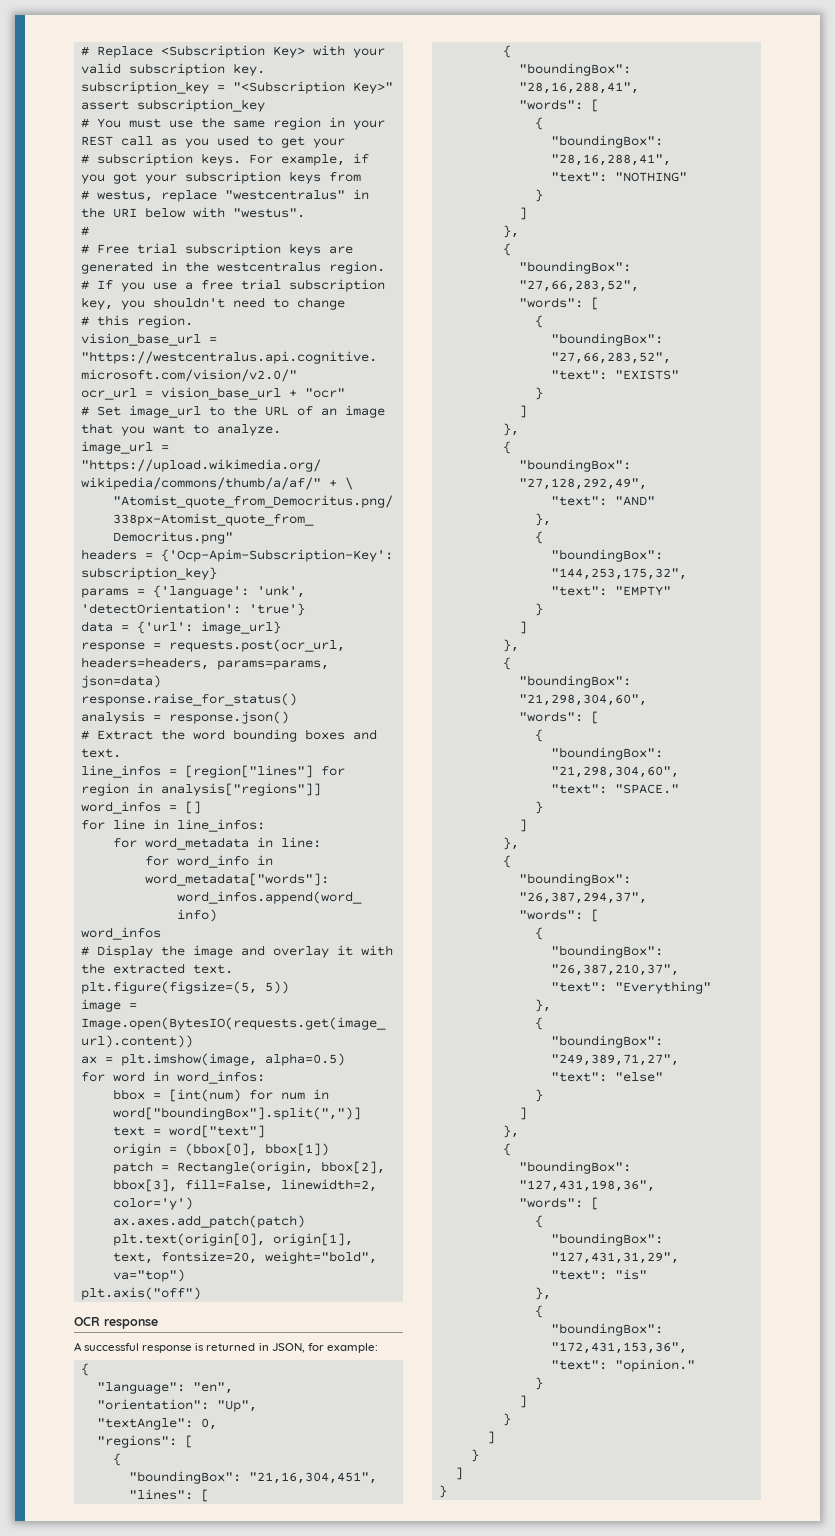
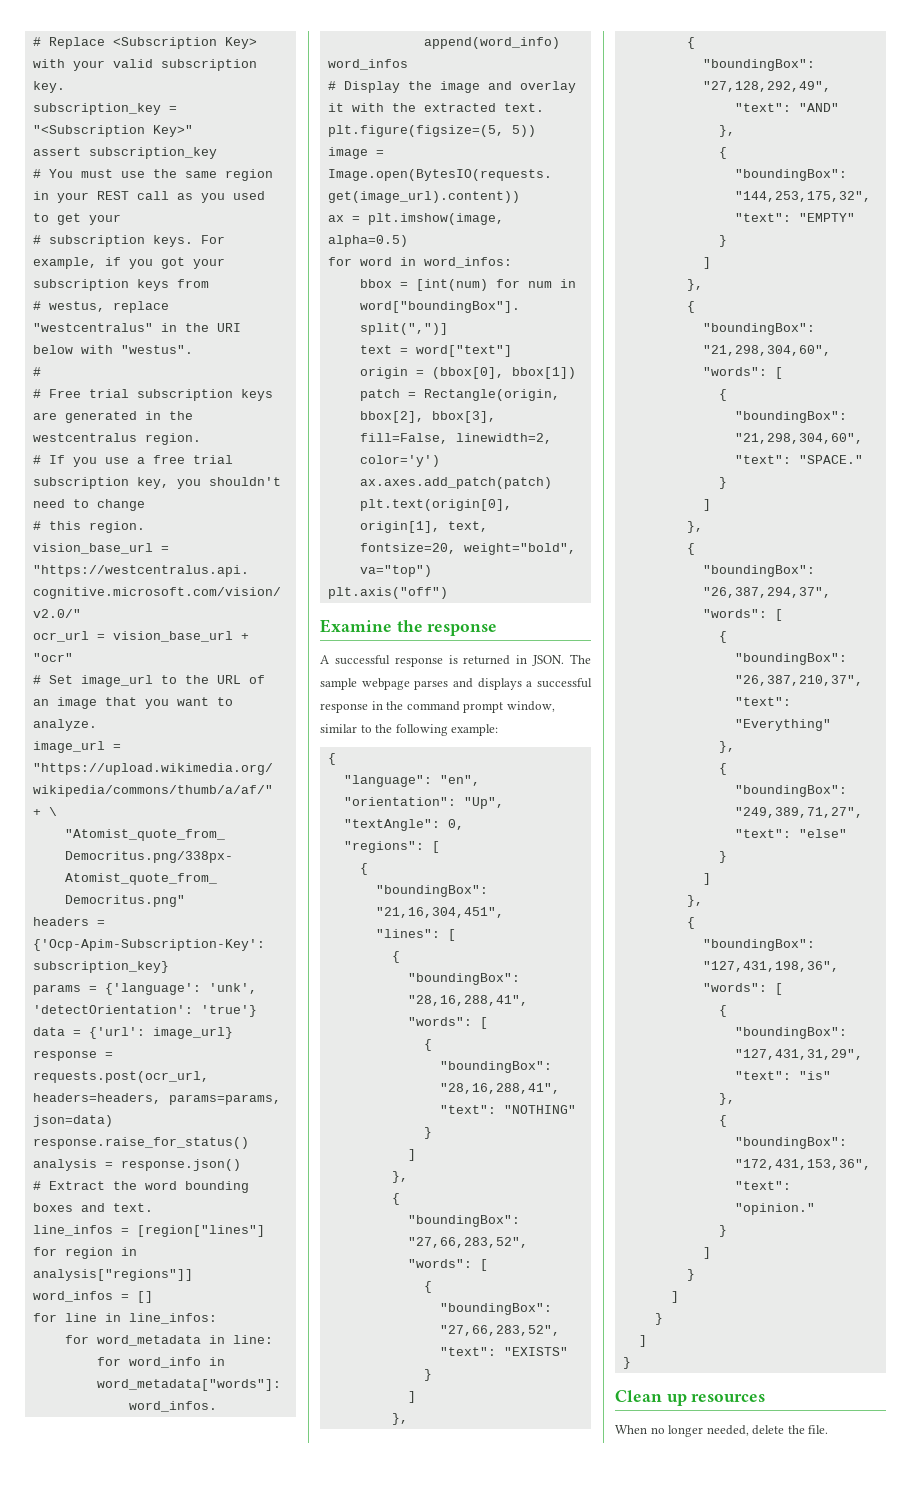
[74,1317,100,1326] OCR -> [320,619,423,633] Examine the
[271,1343,324,1353] JSON, for -> [532,654,591,666] [320,678,592,690] [320,701,555,713] [320,724,448,736] JSON. The sample webpage parses and displays a successful response in the command prompt window, similar to the following
(447, 1491) none -> [615,1390,766,1406] [615,1425,829,1437] // Clean up resources // When no longer needed, delete the file.

